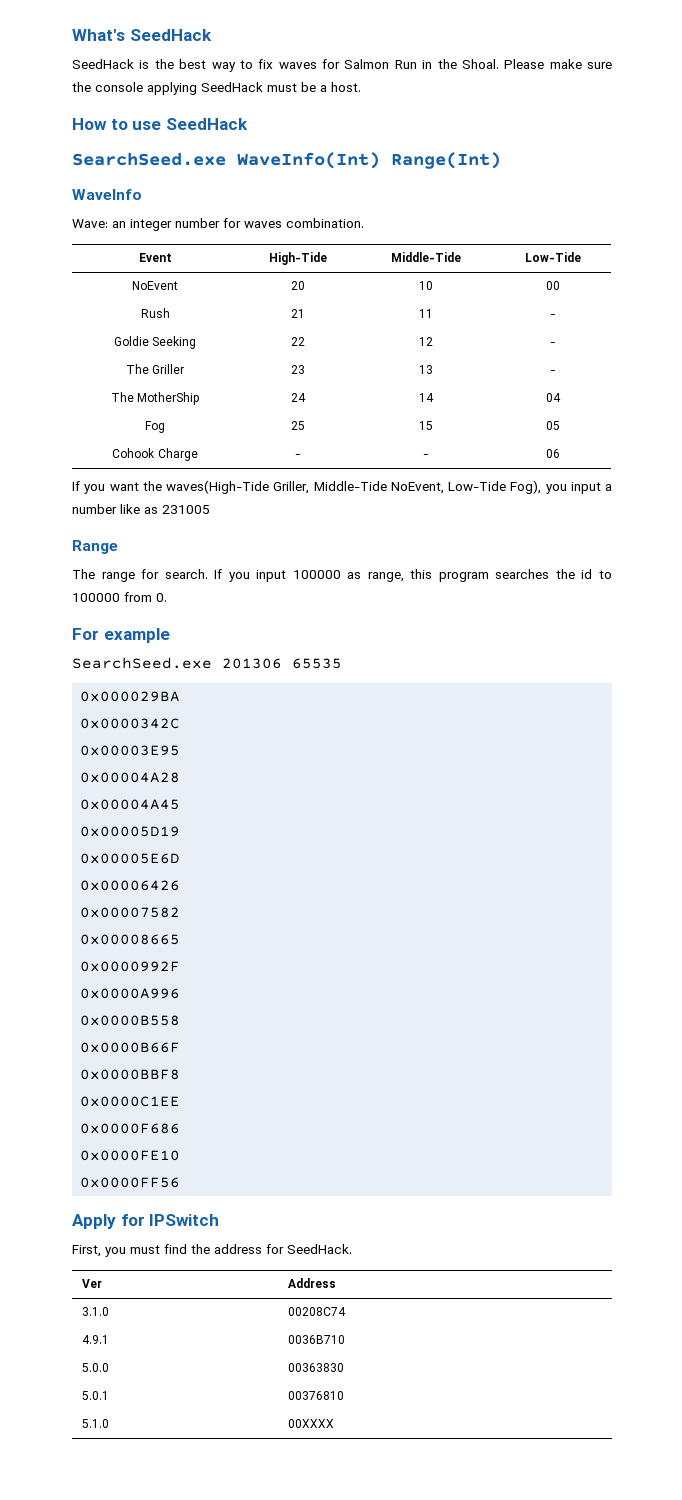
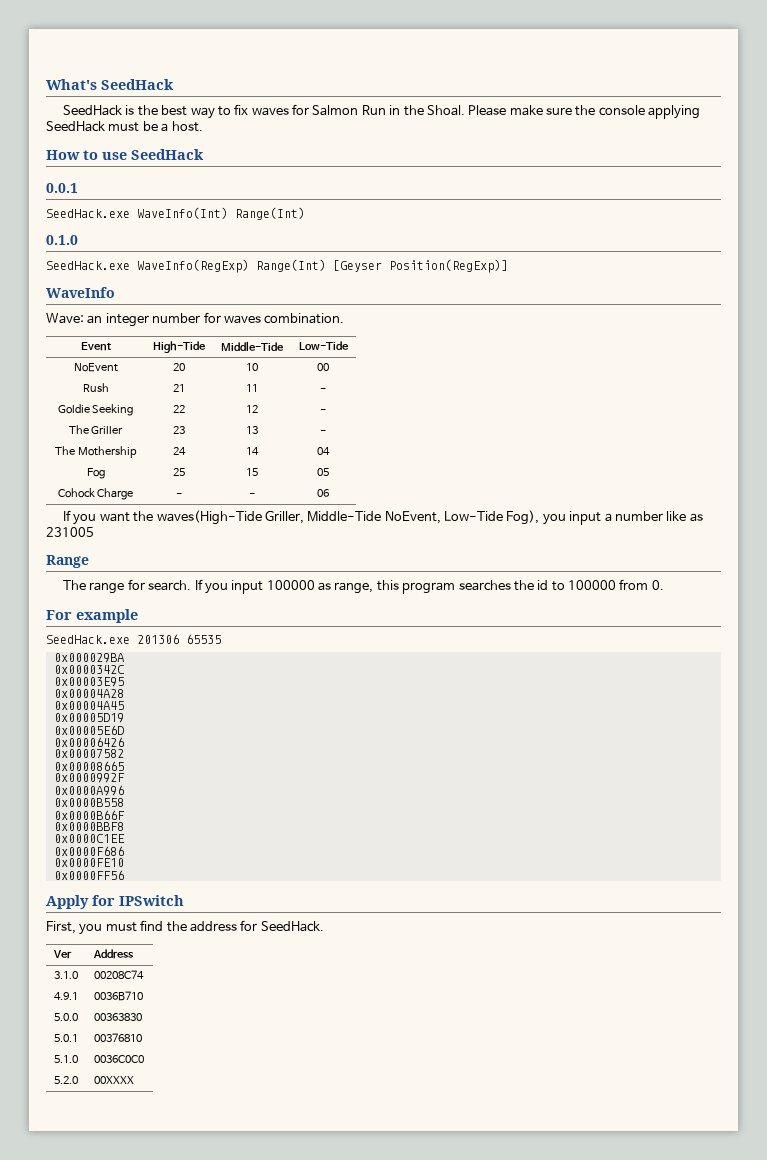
[72,152,226,166] SearchSeed.exe -> [46,183,78,193] [46,209,130,218] 0.0.1 // SeedHack.exe
(501, 160) none -> [46,235,78,245] [46,259,508,273] // 0.1.0 // SeedHack.exe WaveInfo(RegExp) Range(Int) [Geyser Position(RegExp)]
[137,392,200,405] MotherShip -> [77,446,137,458] Mothership
[112,448,156,458] Cohook -> [57,488,95,498] Cohock
[72,657,212,669] SearchSeed.exe -> [46,635,130,644] SeedHack.exe
(110, 1423) none -> [93,1055,144,1063] [53,1076,78,1084] | 0036C0C0 // 5.2.0

